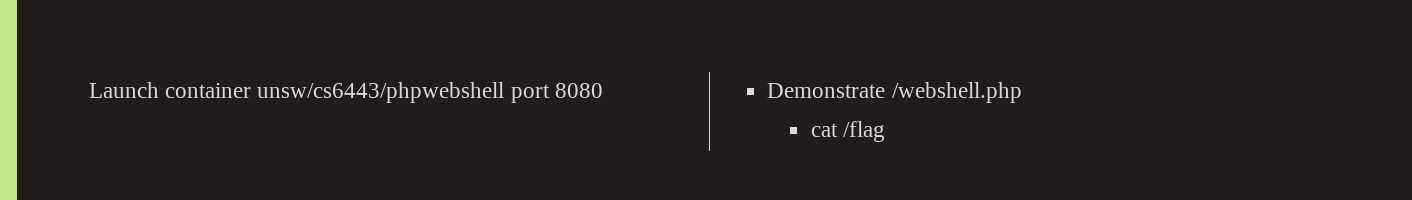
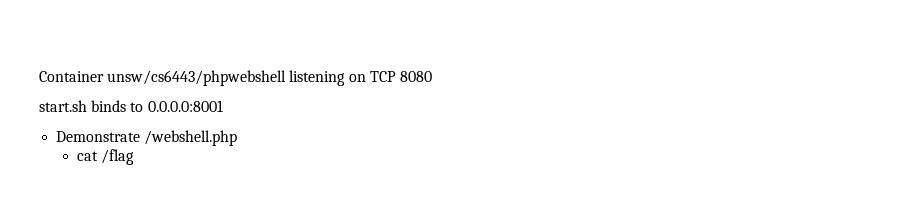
[89,82,603,103] Launch container unsw/cs6443/phpwebshell port 8080 -> [39,70,432,86] [39,100,223,112] Container unsw/cs6443/phpwebshell listening on TCP 8080 // start.sh binds to 0.0.0.0:8001

